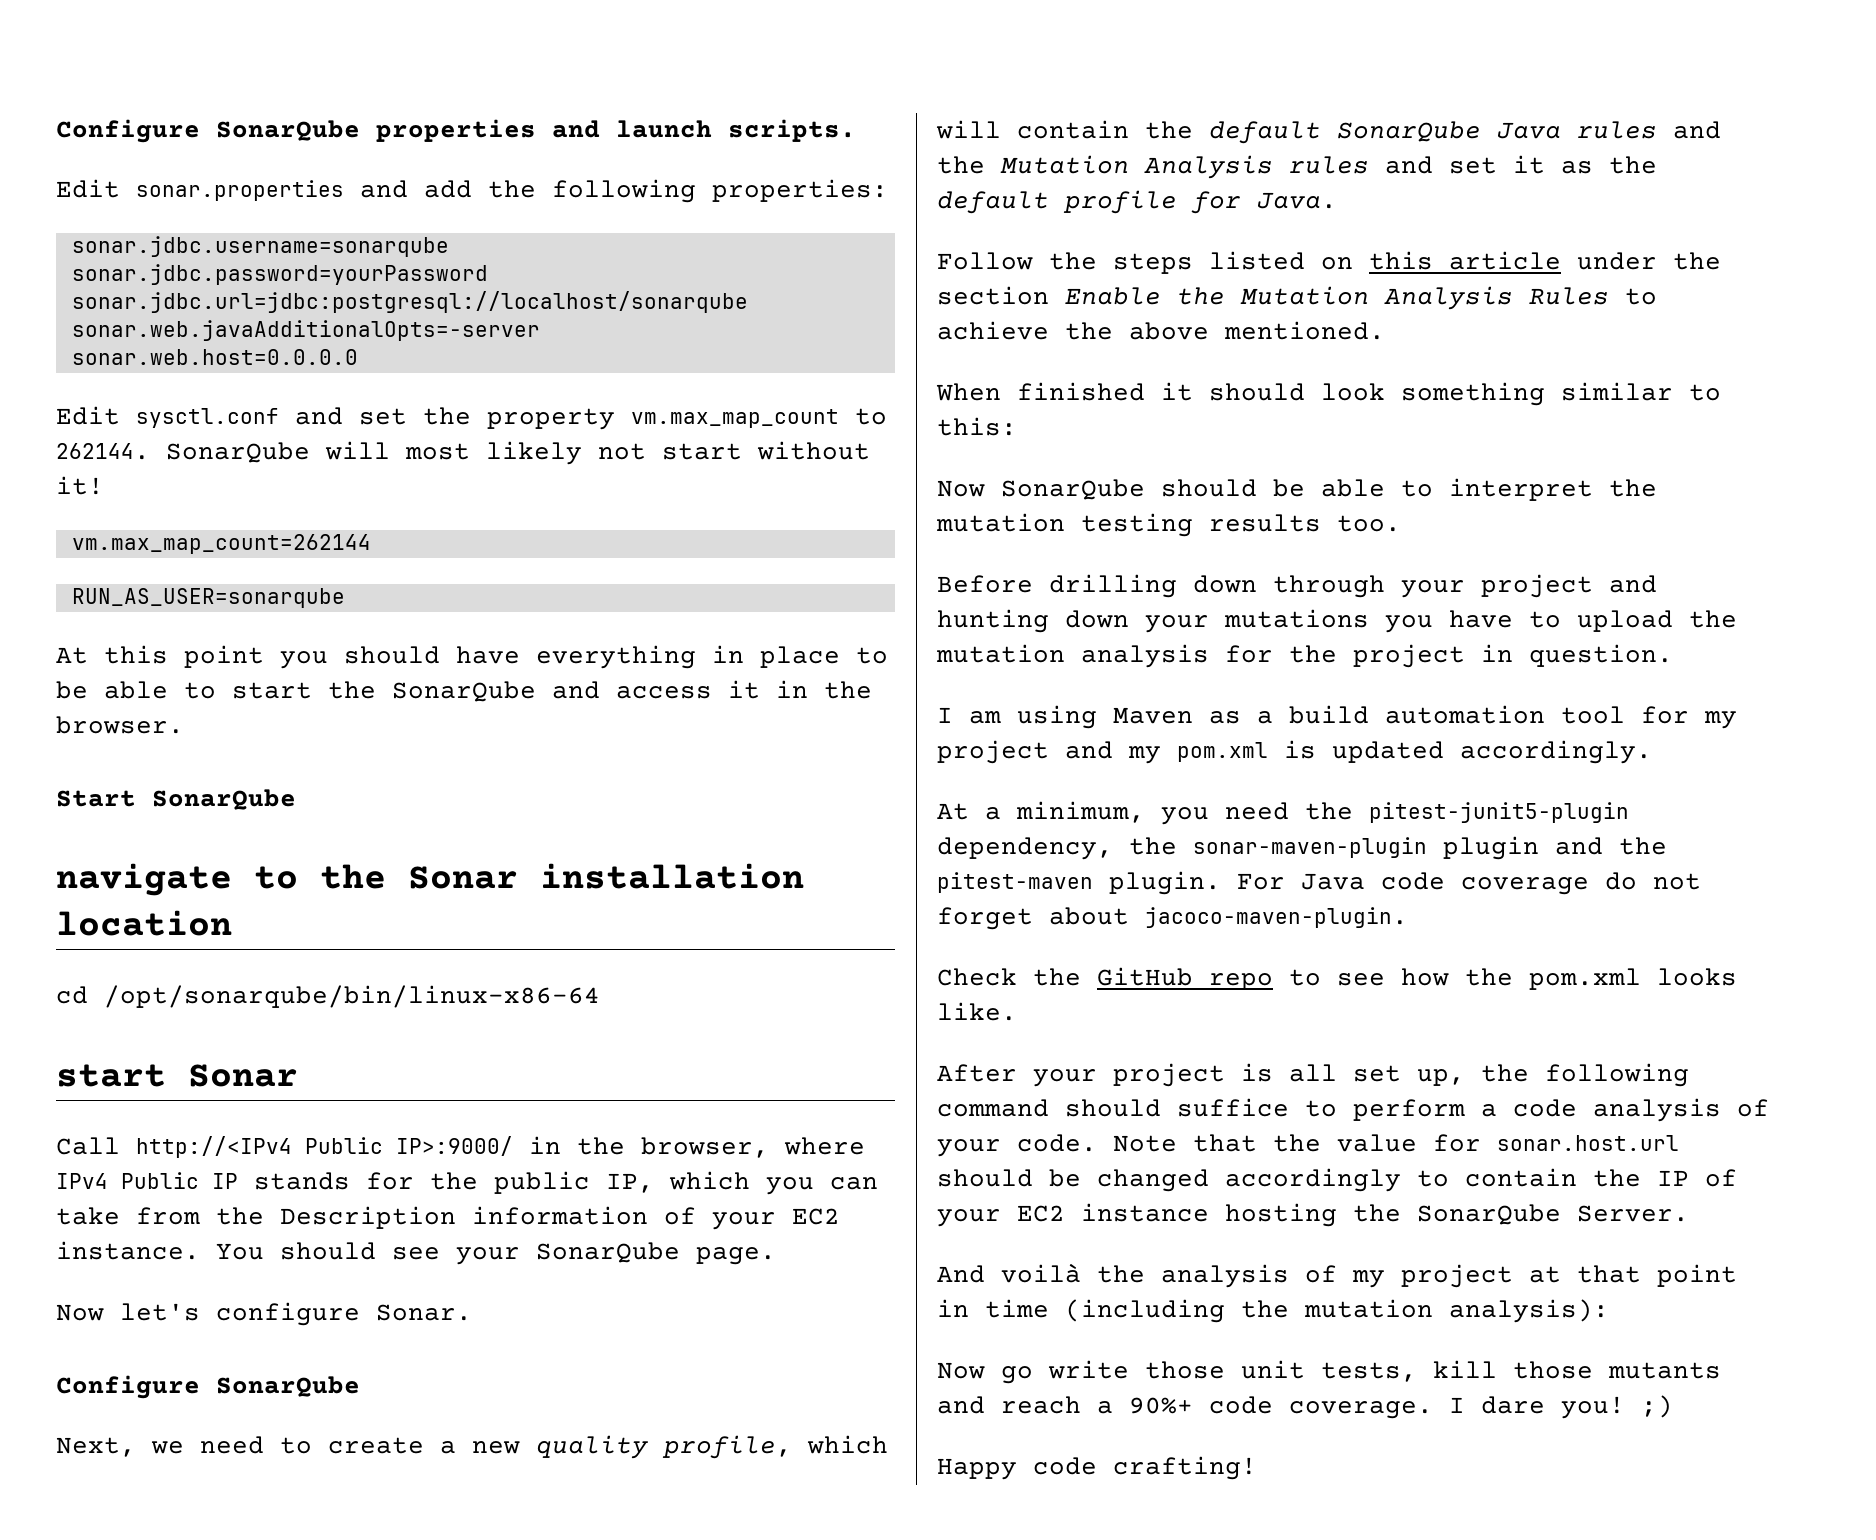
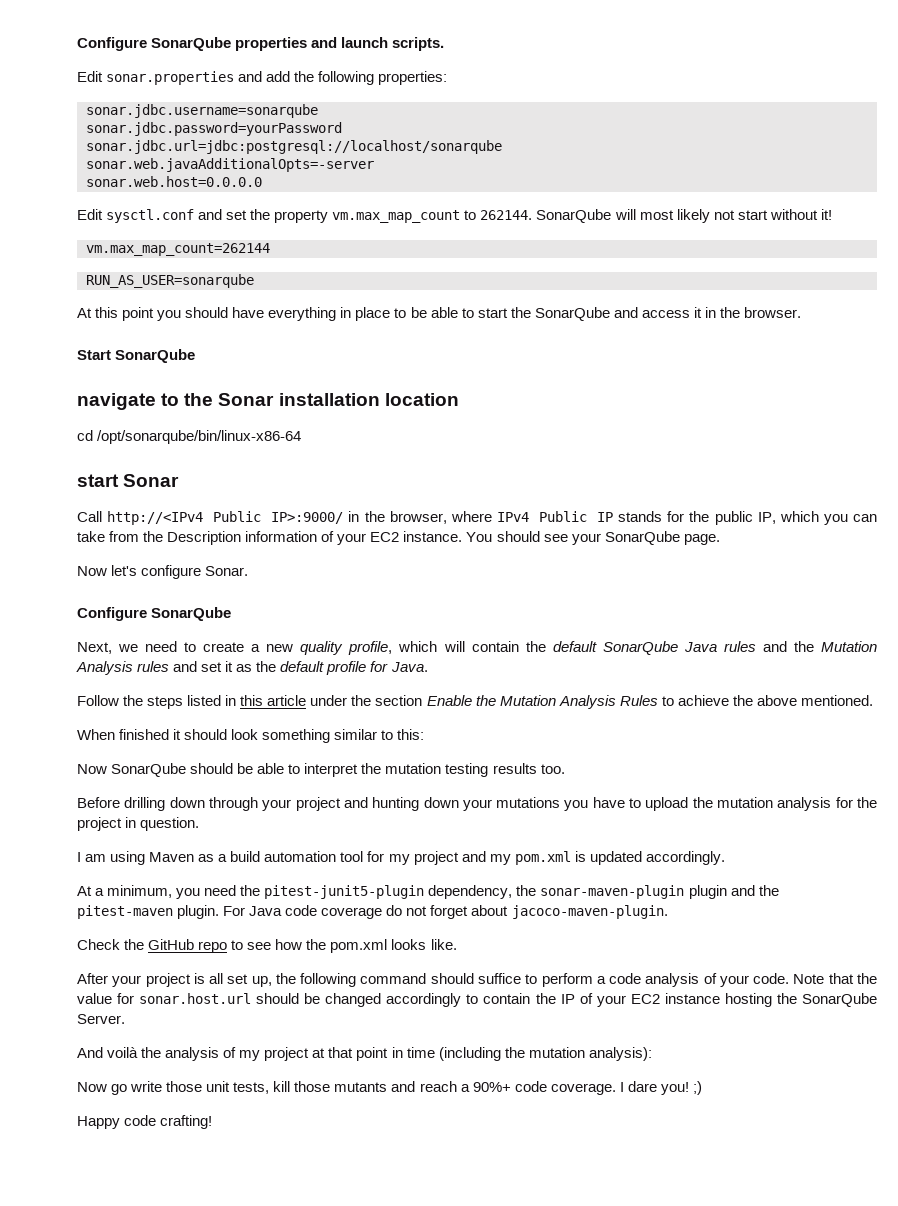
[1321,257,1353,270] on -> [225,695,237,706] in

